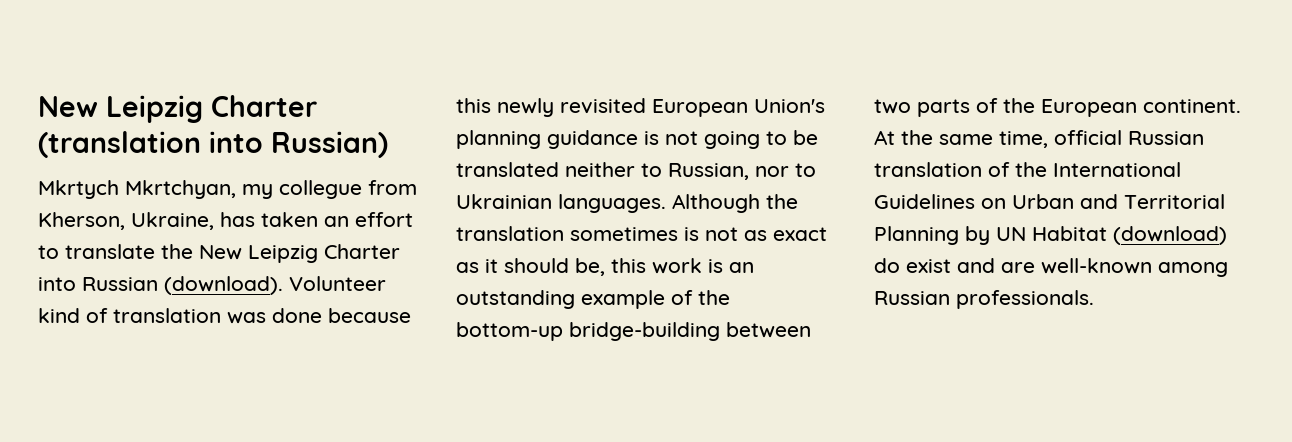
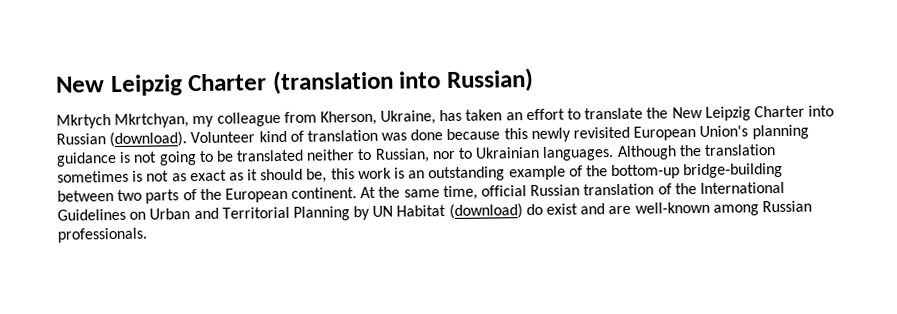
[279,180,362,199] collegue -> [216,112,281,127] colleague

